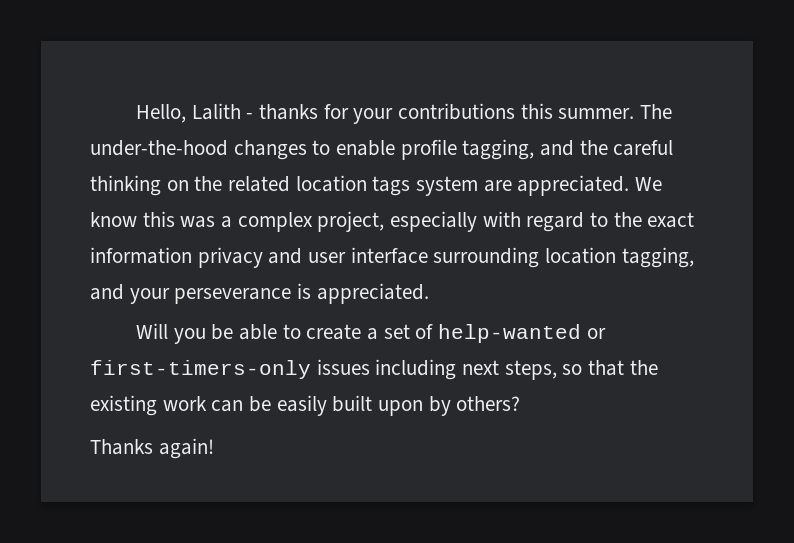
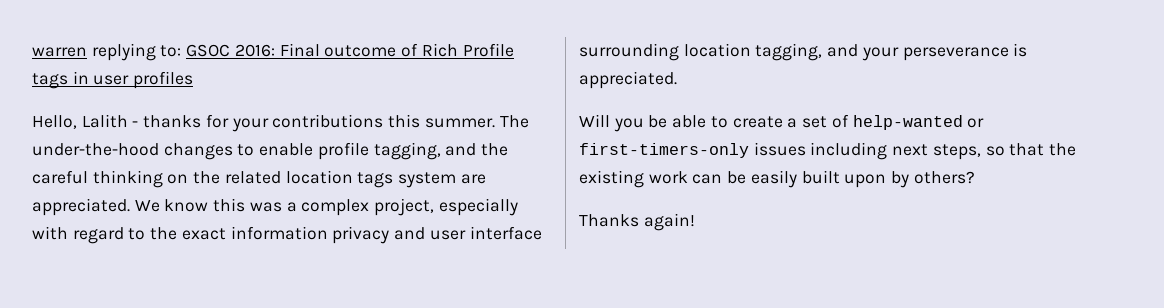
(136, 113) none -> [32,43,514,61] [32,71,194,89] warren replying to: GSOC 2016: Final outcome of Rich Profile tags in user profiles //

